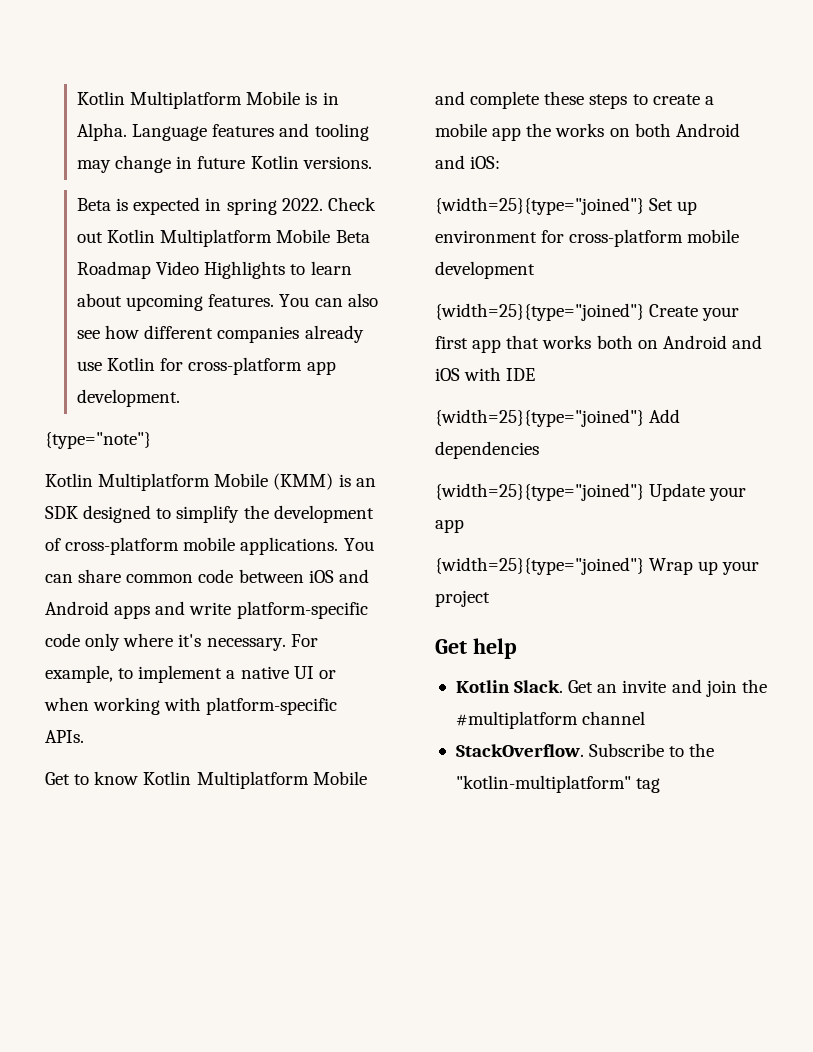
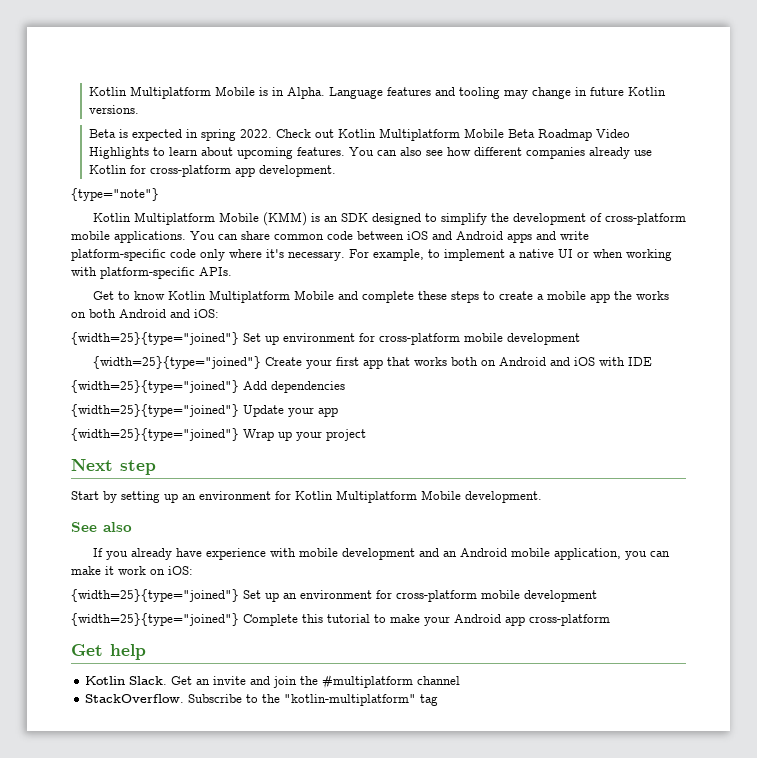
(490, 598) none -> [71,459,156,475] [71,490,542,503] [71,522,132,532] [92,548,670,560] [71,566,193,575] [71,589,597,602] [71,613,610,626] // Next step // Start by setting up an environment for Kotlin Multiplatform Mobile development. // See also // If you already have experience with mobile development and an Android mobile application, you can make it work on iOS: // {width=25}{type="joined"} Set up an environment for cross-platform mobile development // {width=25}{type="joined"} Complete this tutorial to make your Android app cross-platform

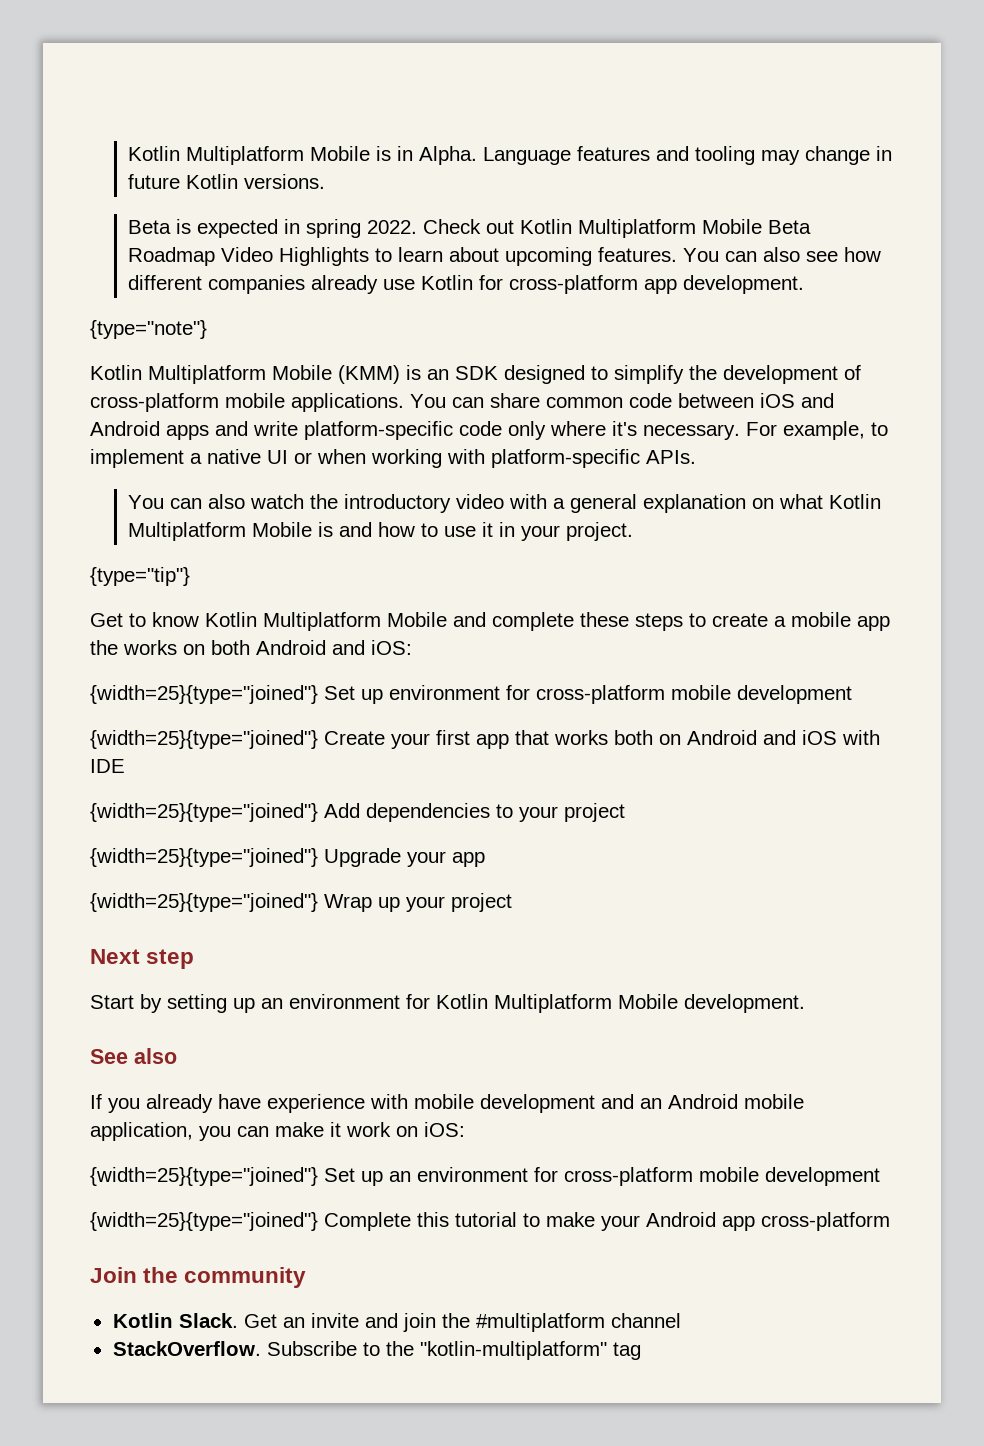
(232, 271) none -> [127,494,881,513] [127,522,633,541] [90,567,190,586] // You can also watch the introductory video with a general explanation on what Kotlin Multiplatform Mobile is and how to use it in your project. // {type="tip"}
[71,404,284,417] // {width=25}{type="joined"} Update -> [496,803,625,822] [90,848,401,867] to your project // {width=25}{type="joined"} Upgrade
[71,644,146,660] Get help -> [90,1267,307,1288] Join the community

